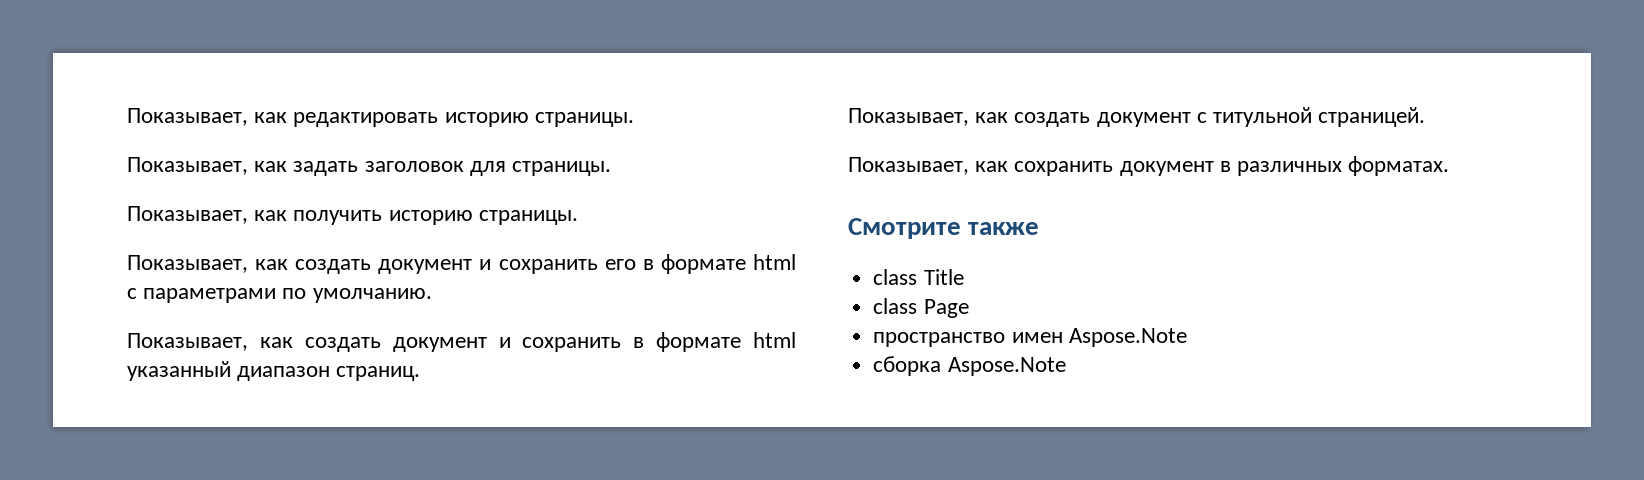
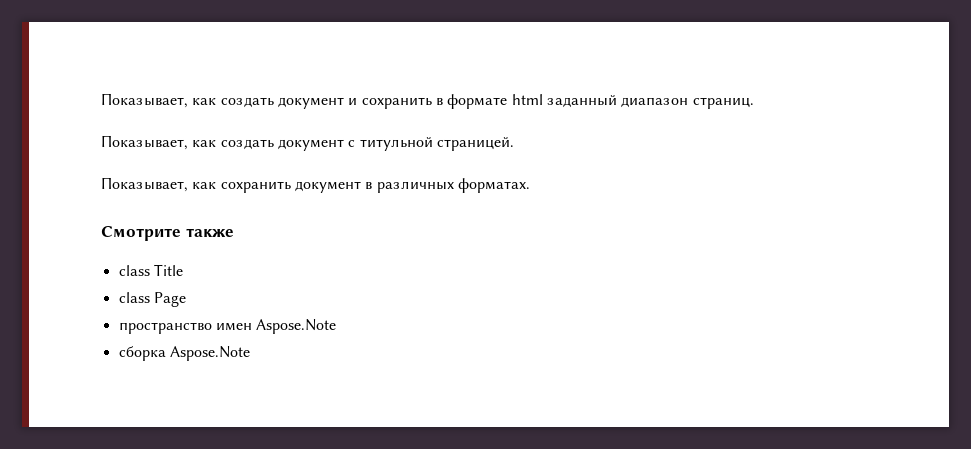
[127,108,634,127] [127,157,612,176] [127,206,578,225] [127,254,796,274] [127,288,432,303] [127,333,293,351] Показывает, как редактировать историю страницы. // Показывает, как задать заголовок для страницы. // Показывает, как получить историю страницы. // Показывает, как создать документ и сохранить его в формате html с параметрами по умолчанию. // Показывает, как -> [101,93,217,108] Показывает, как
[127,361,231,381] указанный -> [546,95,617,108] заданный

